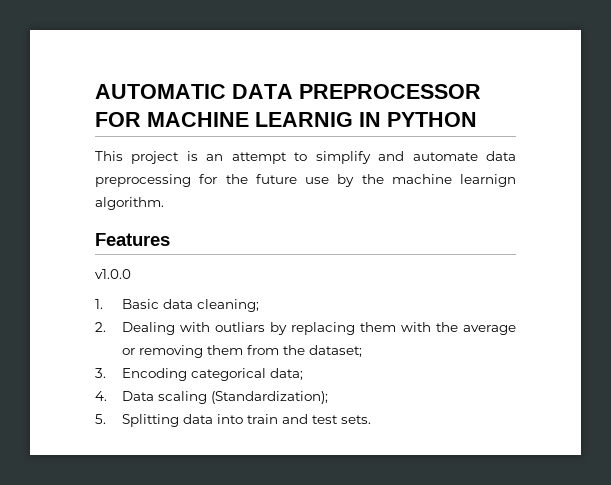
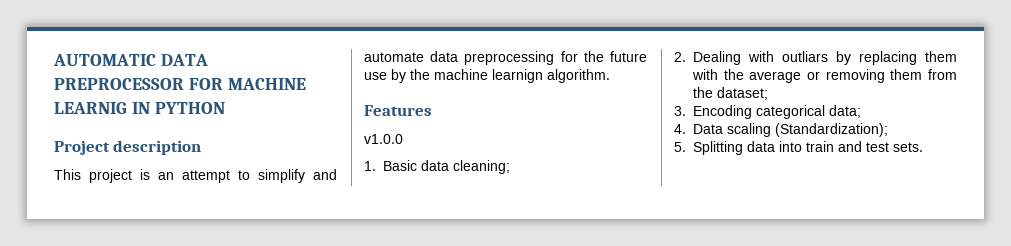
(477, 119) none -> [54,140,202,155] // Project description

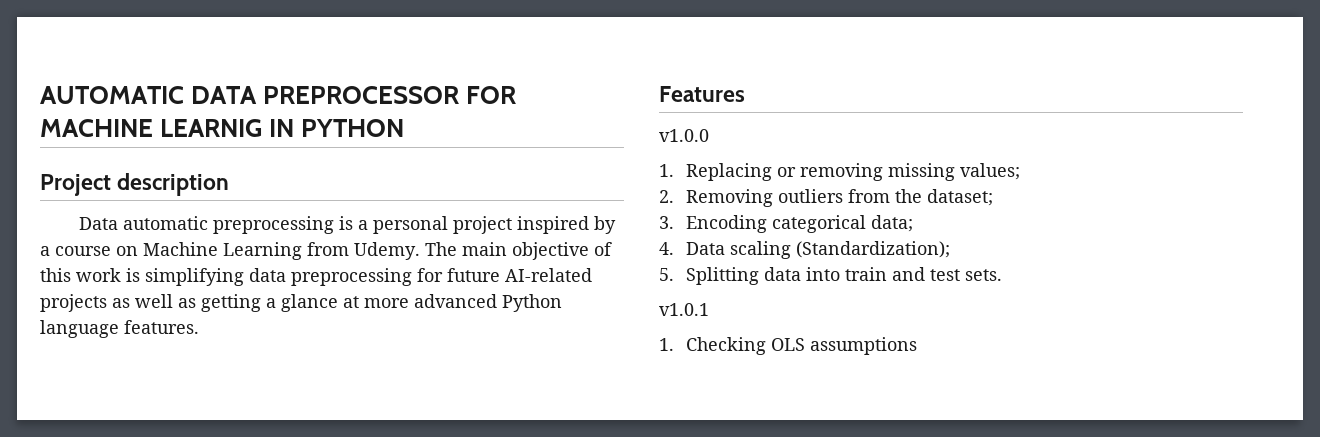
[54,169,337,183] [364,51,647,65] [364,69,610,83] [364,105,432,116] [364,134,403,144] [364,160,510,174] [674,51,957,65] [692,69,923,83] This project is an attempt to simplify and automate data preprocessing for the future use by the machine learnign algorithm. // Features // v1.0.0 // 1. Basic data cleaning; // 2. Dealing with outliars by replacing them with the average or removing them -> [78,216,616,234] [40,242,612,260] [40,268,592,286] [40,294,562,312] [40,320,199,338] [659,86,745,102] [659,129,709,142] [659,163,1020,181] [659,189,843,207] Data automatic preprocessing is a personal project inspired by a course on Machine Learning from Udemy. The main objective of this work is simplifying data preprocessing for future AI-related projects as well as getting a glance at more advanced Python language features. // Features // v1.0.0 // 1. Replacing or removing missing values; // 2. Removing outliers
(923, 147) none -> [659,303,709,316] [659,337,917,355] // v1.0.1 // 1. Checking OLS assumptions

